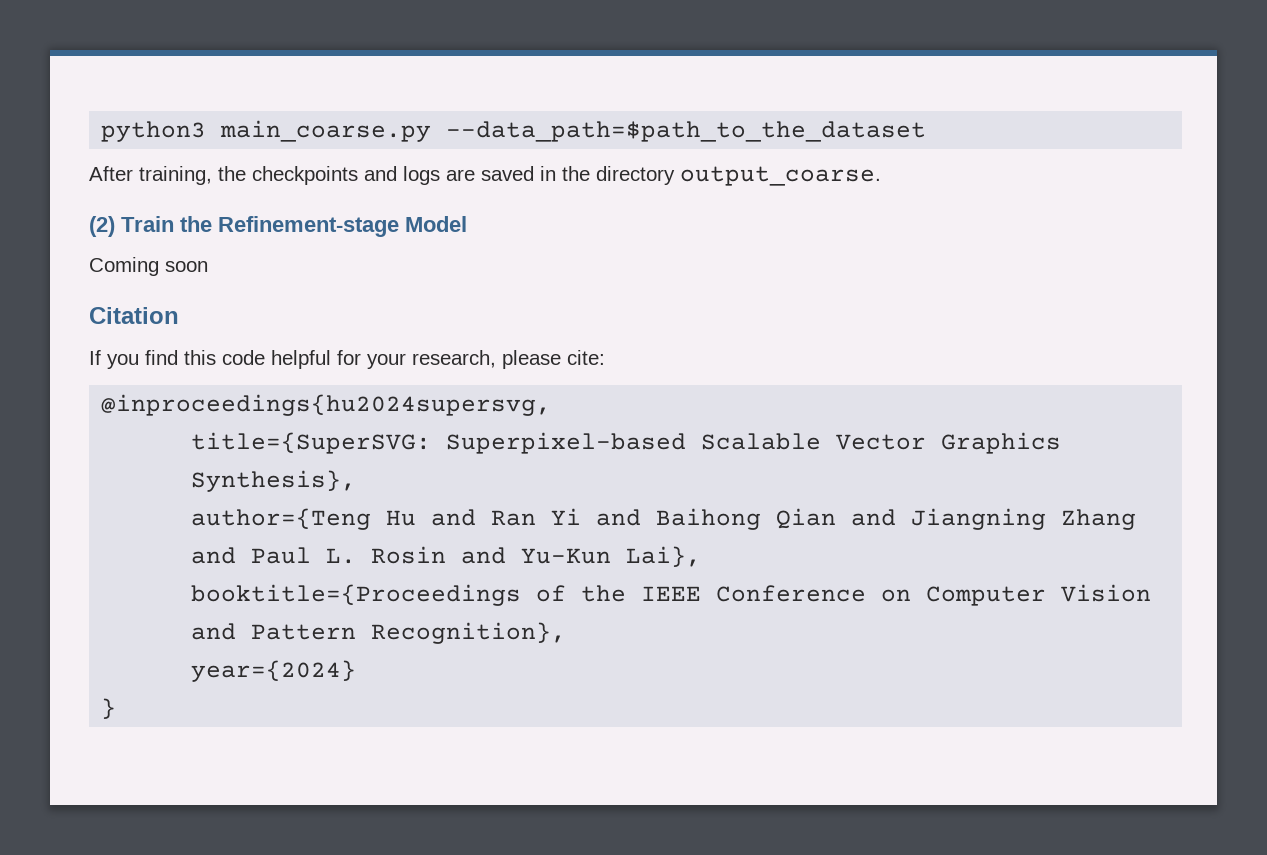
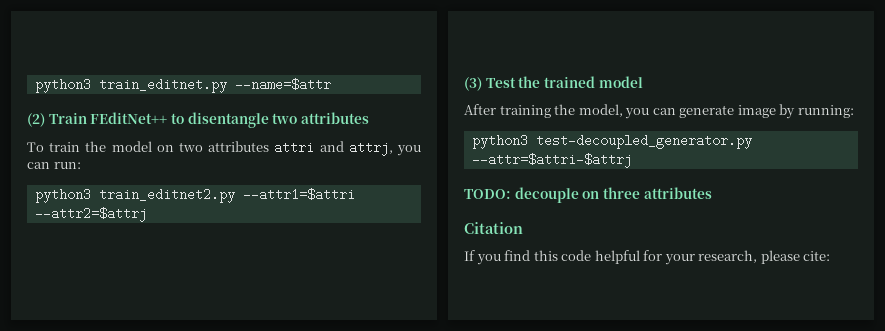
[101,120,927,142] [89,166,881,186] [89,216,467,237] [89,257,208,276] python3 main_coarse.py --data_path=$path_to_the_dataset // After training, the checkpoints and logs are saved in the directory output_coarse. // (2) Train the Refinement-stage Model // Coming soon -> [34,78,331,93] [27,112,369,128] [27,141,421,156] [27,162,81,169] [34,188,355,203] [34,207,147,222] [464,76,643,91] [464,104,854,119] [471,134,752,149] [471,153,632,168] [464,187,712,203] python3 train_editnet.py --name=$attr // (2) Train FEditNet++ to disentangle two attributes // To train the model on two attributes attri and attrj, you can run: // python3 train_editnet2.py --attr1=$attri --attr2=$attrj // (3) Test the trained model // After training the model, you can generate image by running: // python3 test-decoupled_generator.py --attr=$attri-$attrj // TODO: decouple on three attributes
[101,394,552,416] [191,432,1062,454] [191,470,357,492] [191,508,1137,530] [191,546,702,567] [191,584,1152,606] [191,622,567,644] [191,660,357,682] [101,698,117,719] // @inproceedings{hu2024supersvg, // title={SuperSVG: Superpixel-based Scalable Vector Graphics Synthesis}, // author={Teng Hu and Ran Yi and Baihong Qian and Jiangning Zhang and Paul L. Rosin and Yu-Kun Lai}, // booktitle={Proceedings of the IEEE Conference on Computer Vision and Pattern Recognition}, // year={2024} // } -> (831, 256) none

